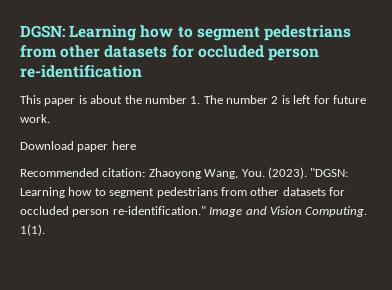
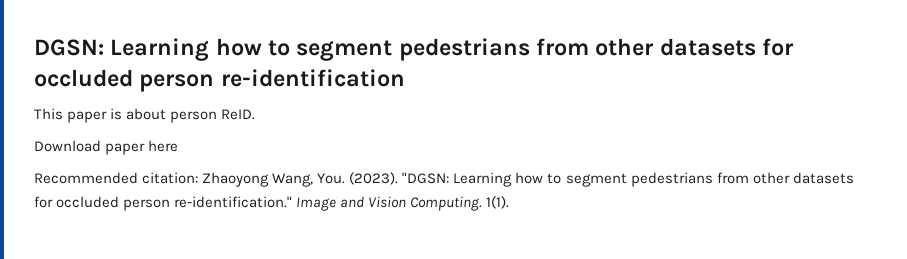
[124,95,366,104] [20,114,50,123] the number 1. The number 2 is left for future work. -> [170,109,256,123] person ReID.

